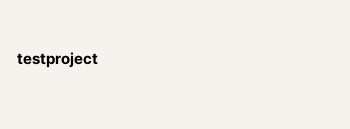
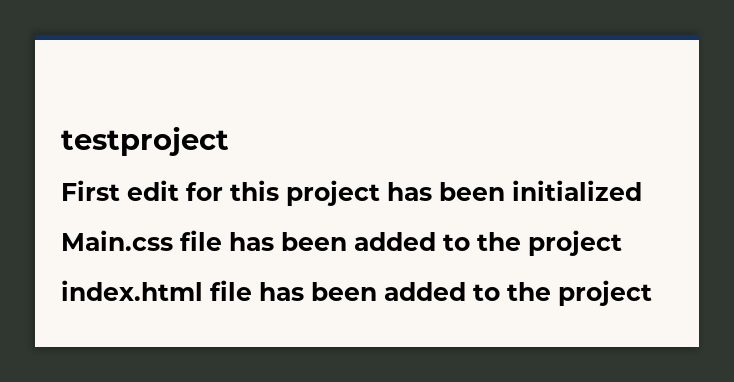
(98, 60) none -> [61,180,642,206] [61,230,622,256] [61,280,652,306] // First edit for this project has been initialized // Main.css file has been added to the project // index.html file has been added to the project

